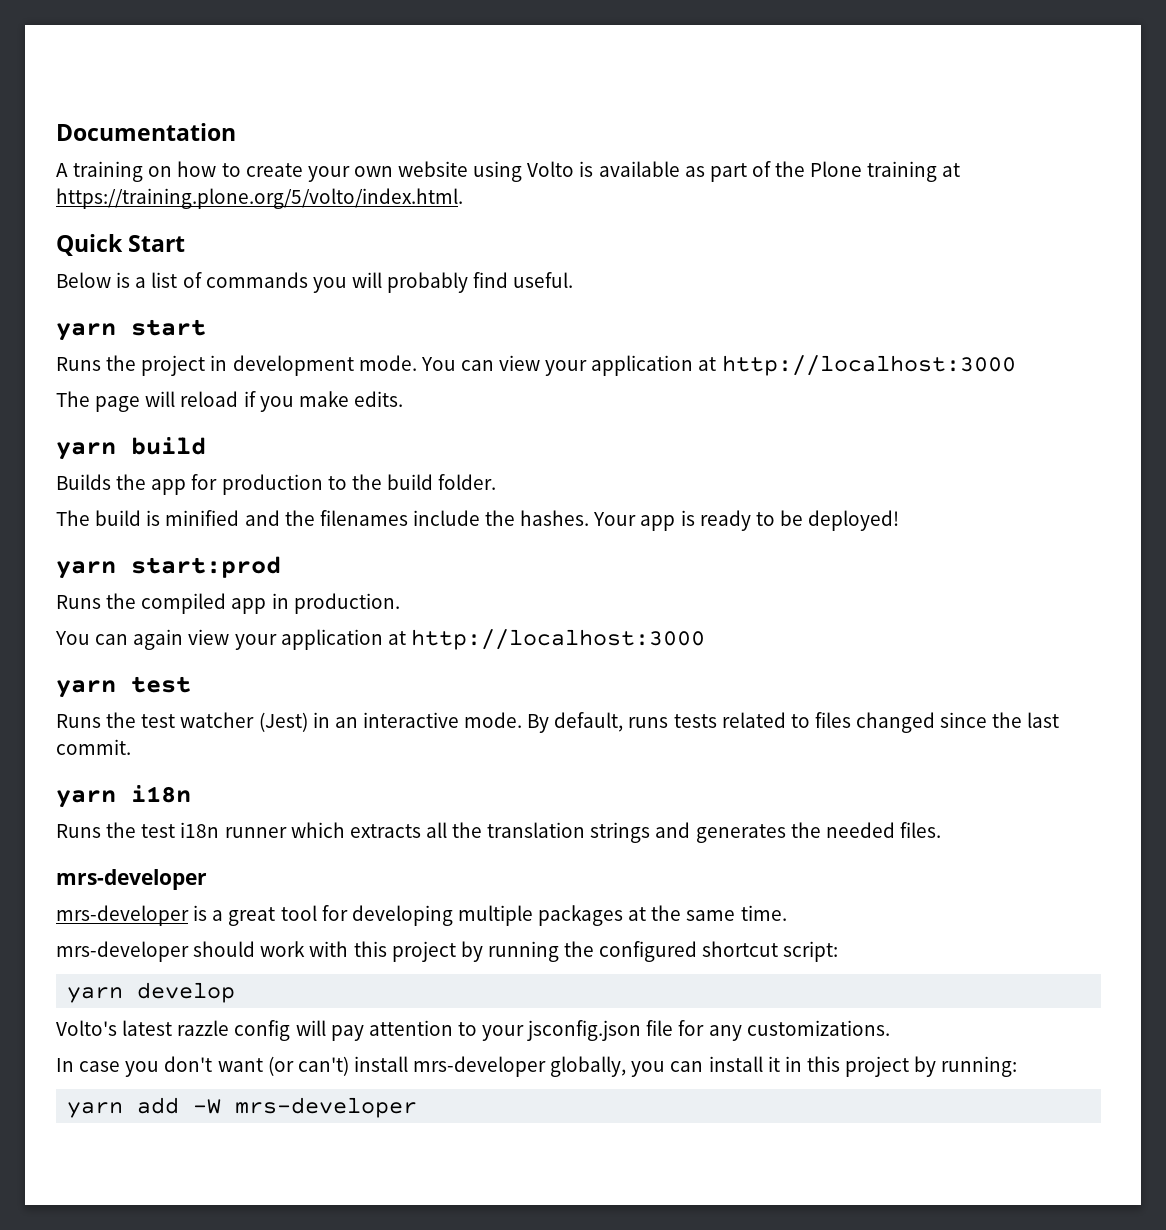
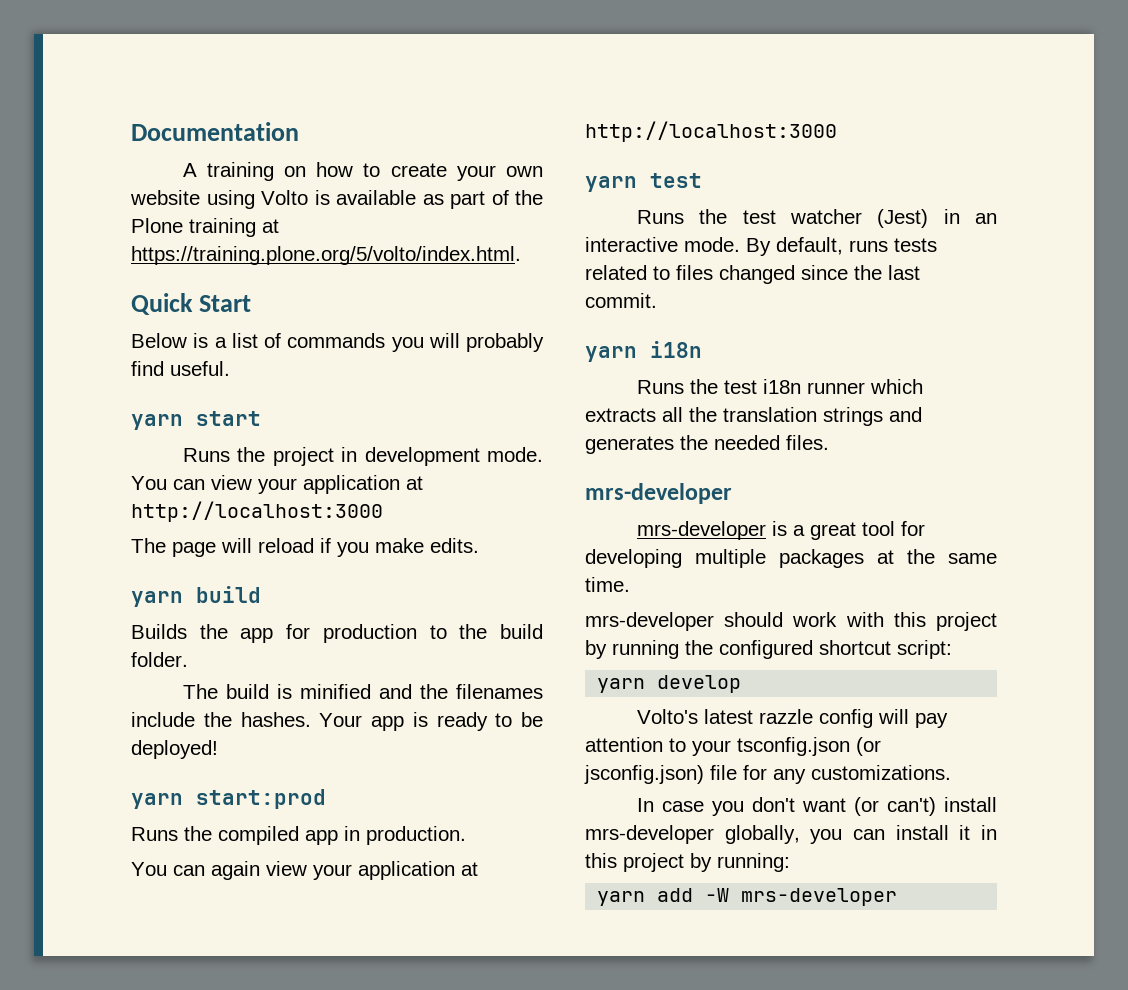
[527,1020,642,1041] jsconfig.json -> [737,737,881,756] [584,765,704,784] tsconfig.json (or jsconfig.json)

